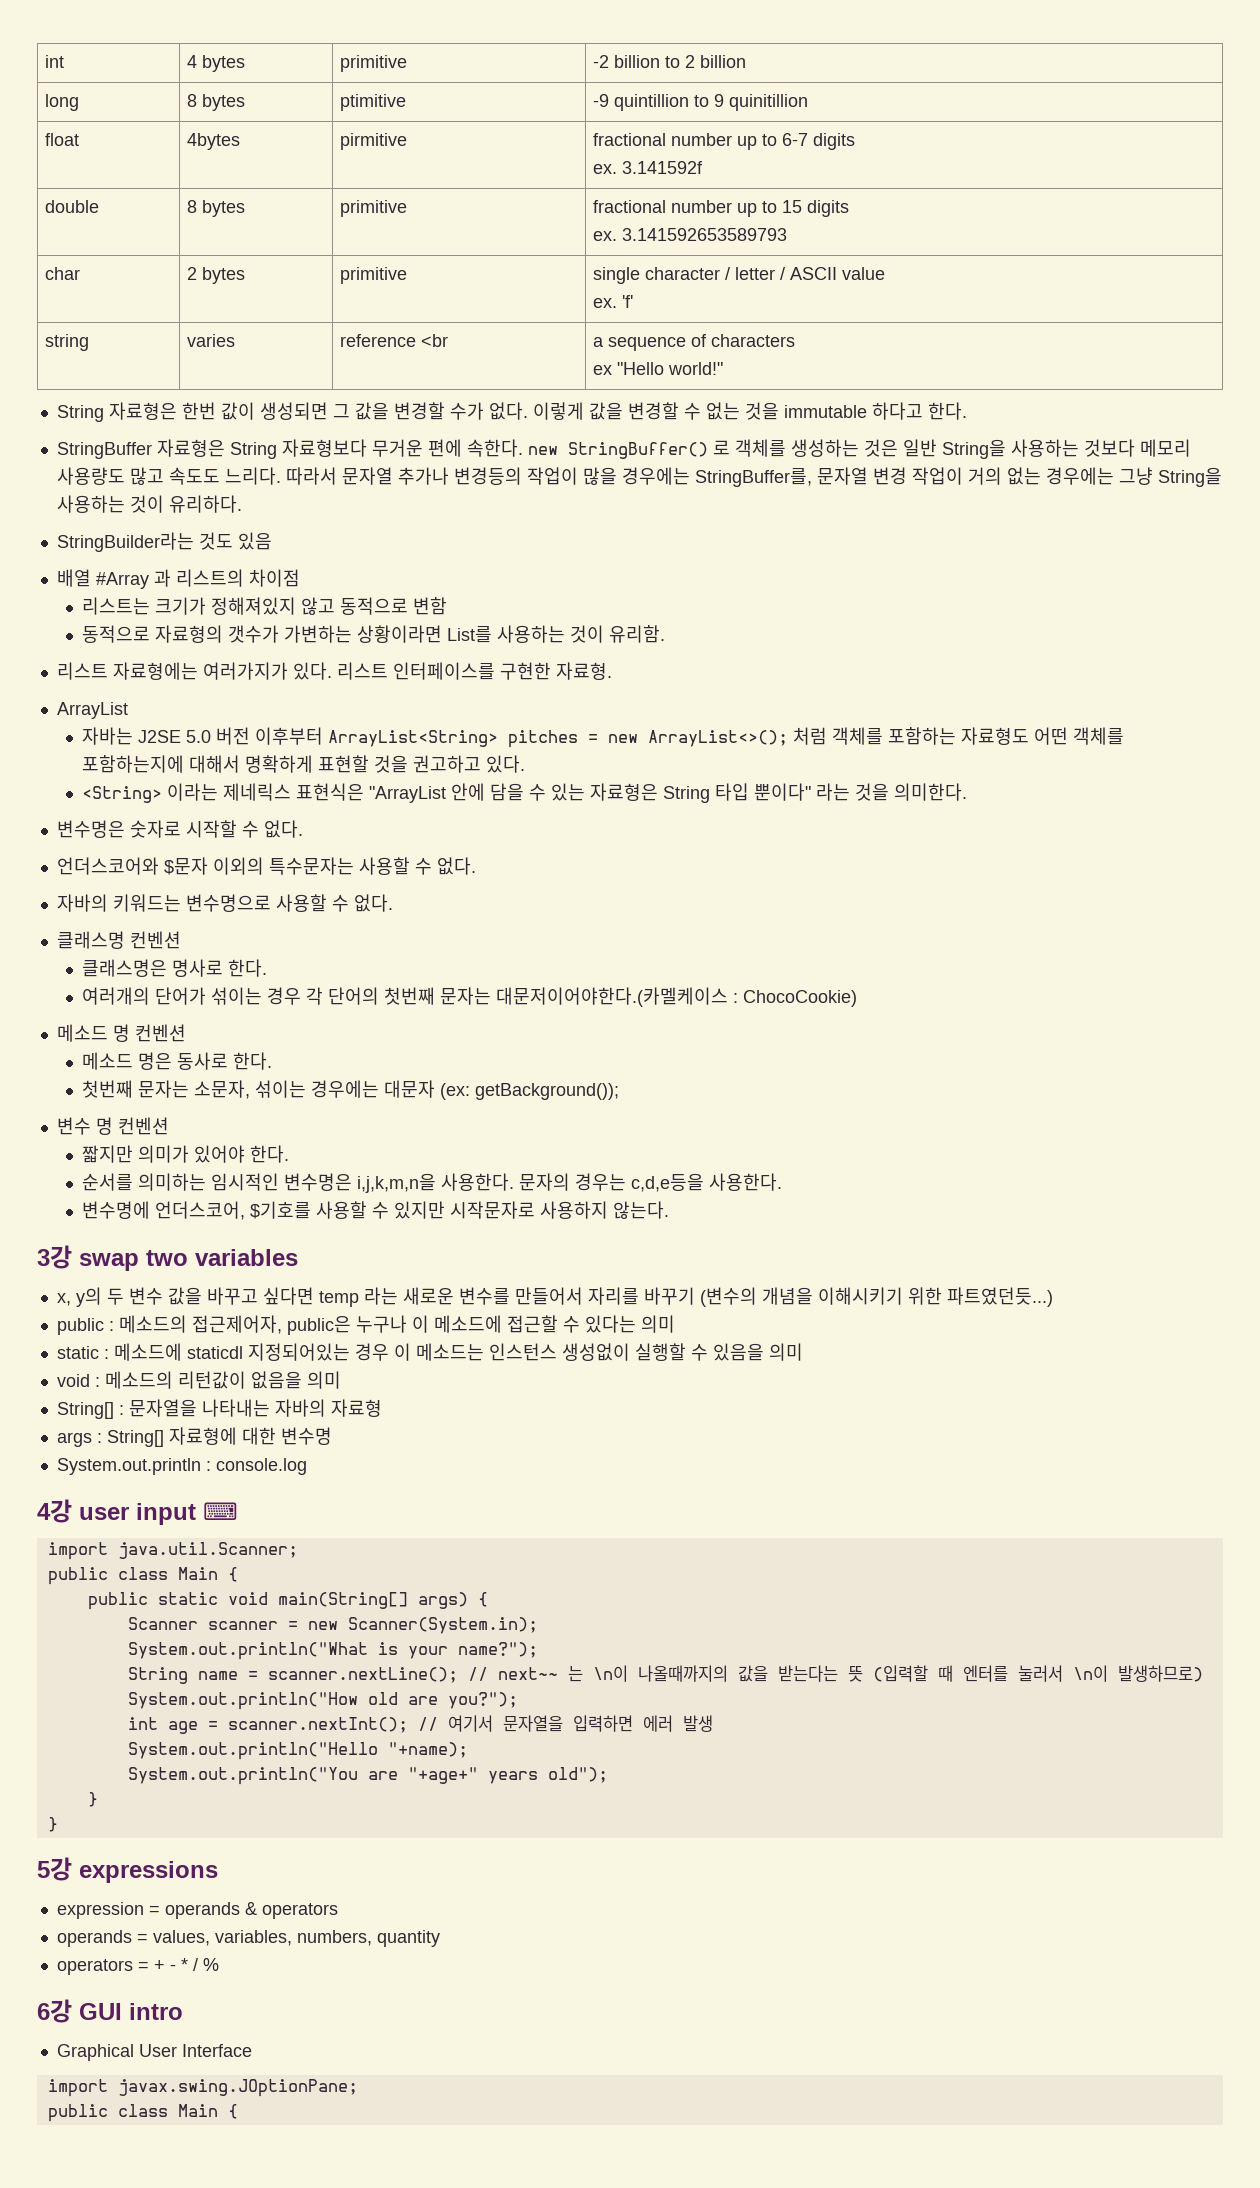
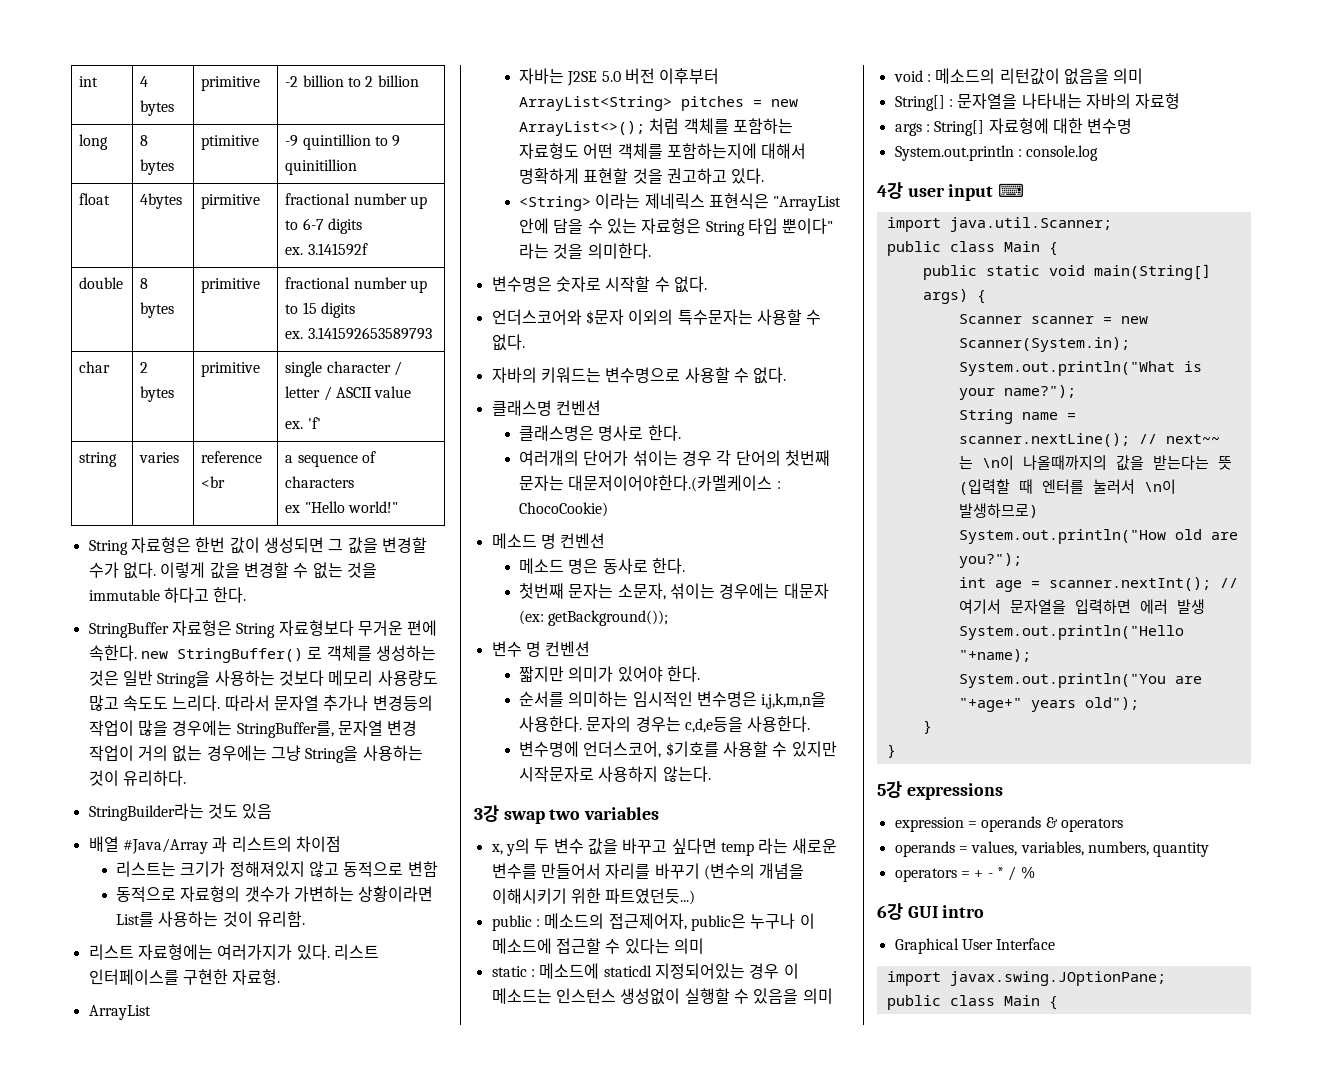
[95,572,149,589] #Array -> [122,838,208,854] #Java/Array

